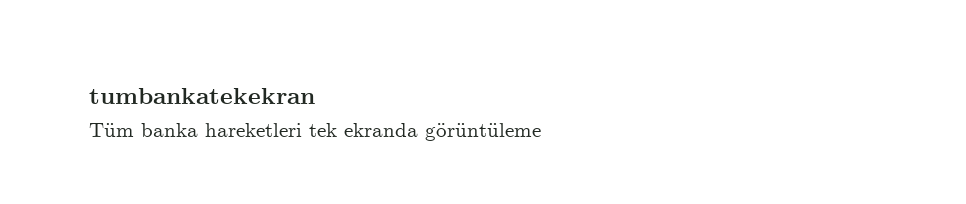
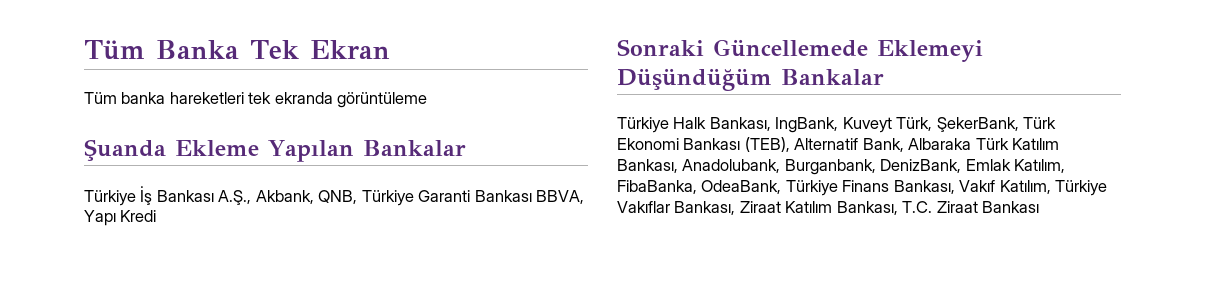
[89,88,315,104] tumbankatekekran -> [84,40,390,60] Tüm Banka Tek Ekran
(541, 132) none -> [84,139,466,162] [84,186,585,206] [84,210,157,226] [617,39,983,62] [617,68,884,91] [617,117,1057,133] [617,137,1060,152] [617,159,1066,175] [617,180,1108,196] [617,201,1040,215] // Şuanda Ekleme Yapılan Bankalar // Türkiye İş Bankası A.Ş., Akbank, QNB, Türkiye Garanti Bankası BBVA, Yapı Kredi // Sonraki Güncellemede Eklemeyi Düşündüğüm Bankalar // Türkiye Halk Bankası, IngBank, Kuveyt Türk, ŞekerBank, Türk Ekonomi Bankası (TEB), Alternatif Bank, Albaraka Türk Katılım Bankası, Anadolubank, Burganbank, DenizBank, Emlak Katılım, FibaBanka, OdeaBank, Türkiye Finans Bankası, Vakıf Katılım, Türkiye Vakıflar Bankası, Ziraat Katılım Bankası, T.C. Ziraat Bankası

